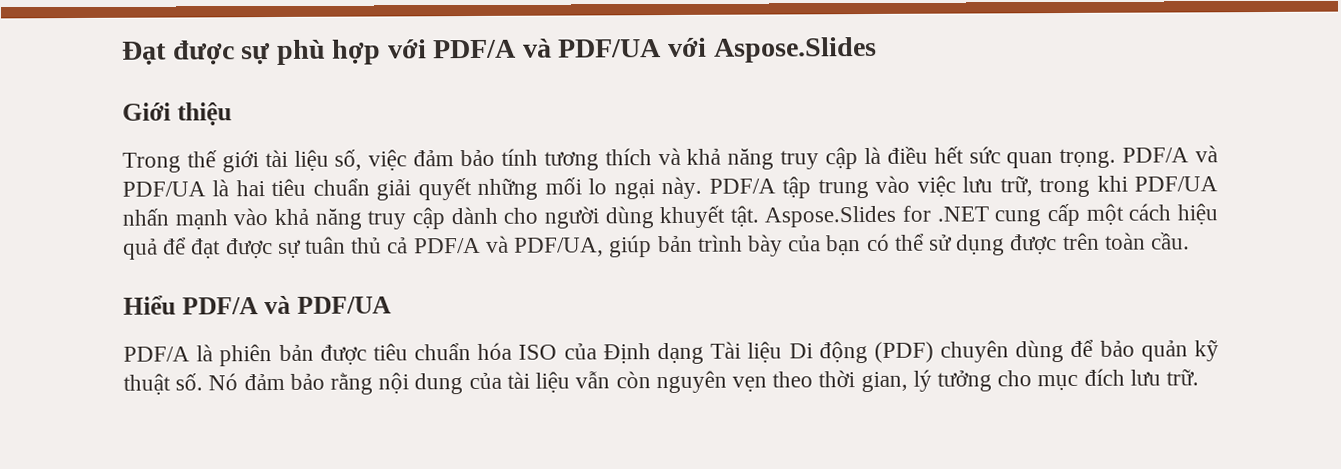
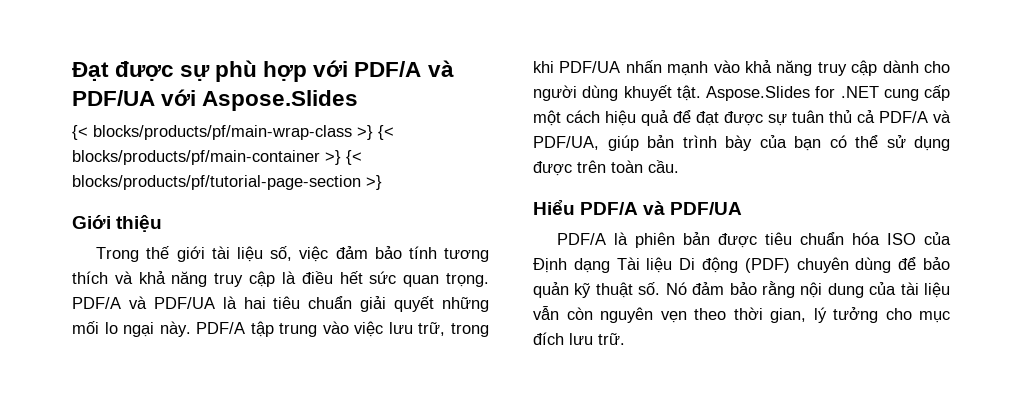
(877, 49) none -> [72,125,394,140] [72,150,362,165] [72,175,382,190] // {< blocks/products/pf/main-wrap-class >} {< blocks/products/pf/main-container >} {< blocks/products/pf/tutorial-page-section >}

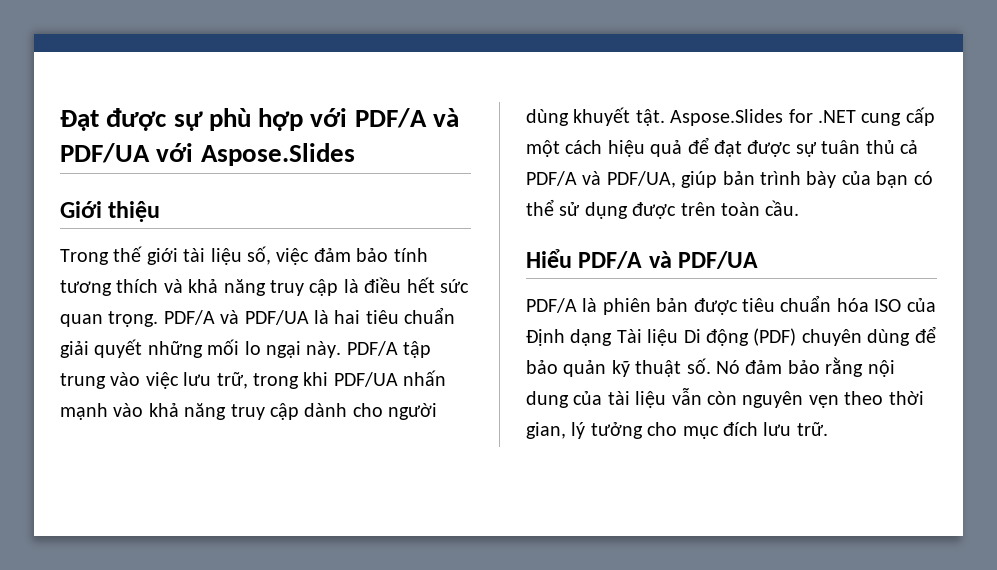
[72,125,394,140] [72,150,362,165] [72,175,382,190] // {< blocks/products/pf/main-wrap-class >} {< blocks/products/pf/main-container >} {< blocks/products/pf/tutorial-page-section >} -> (355, 154) none

